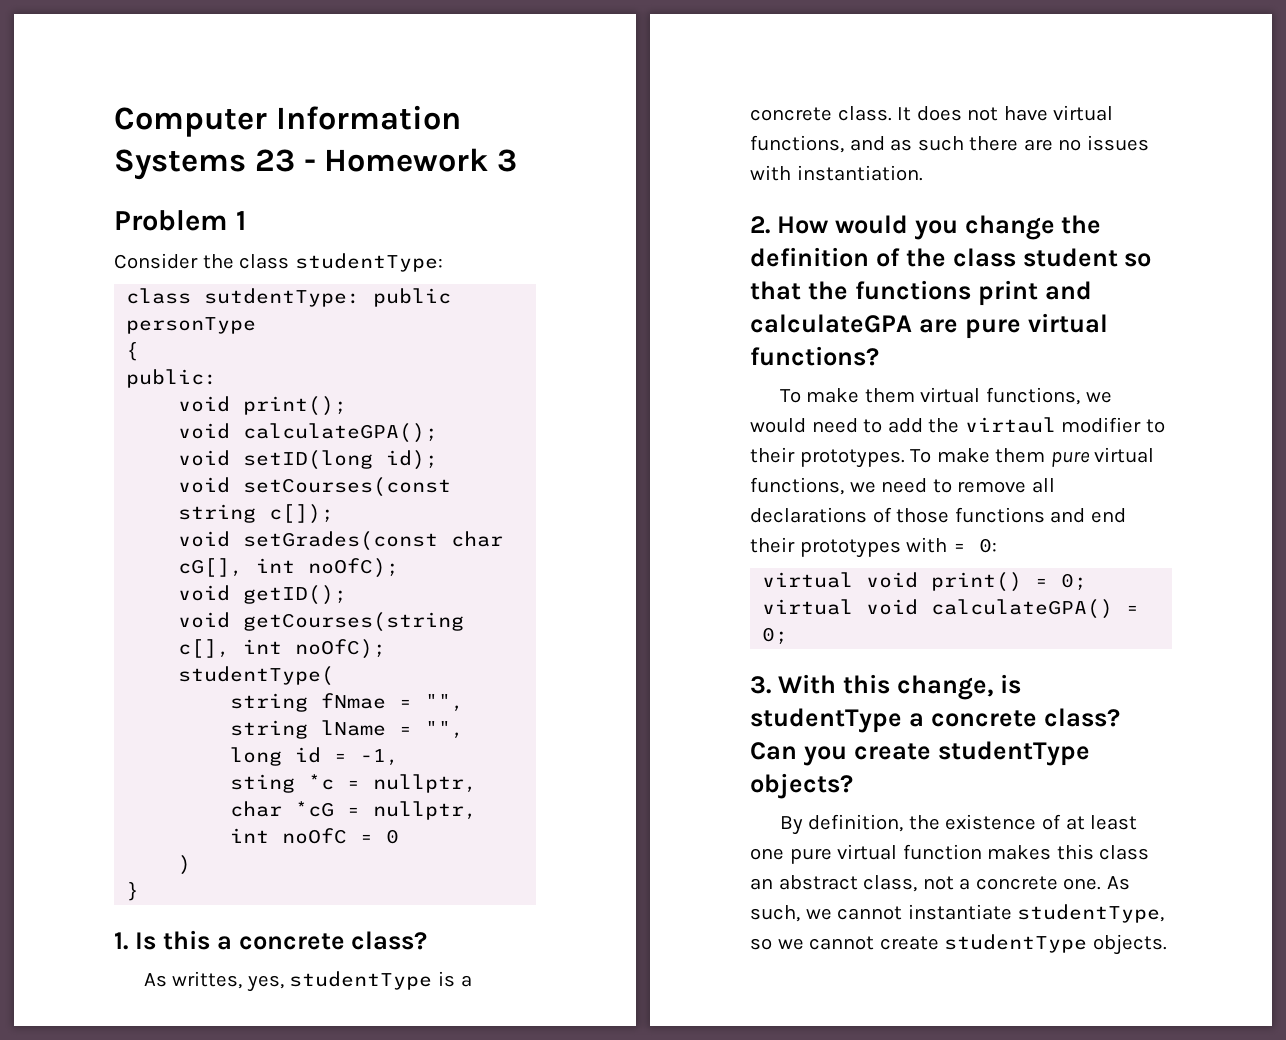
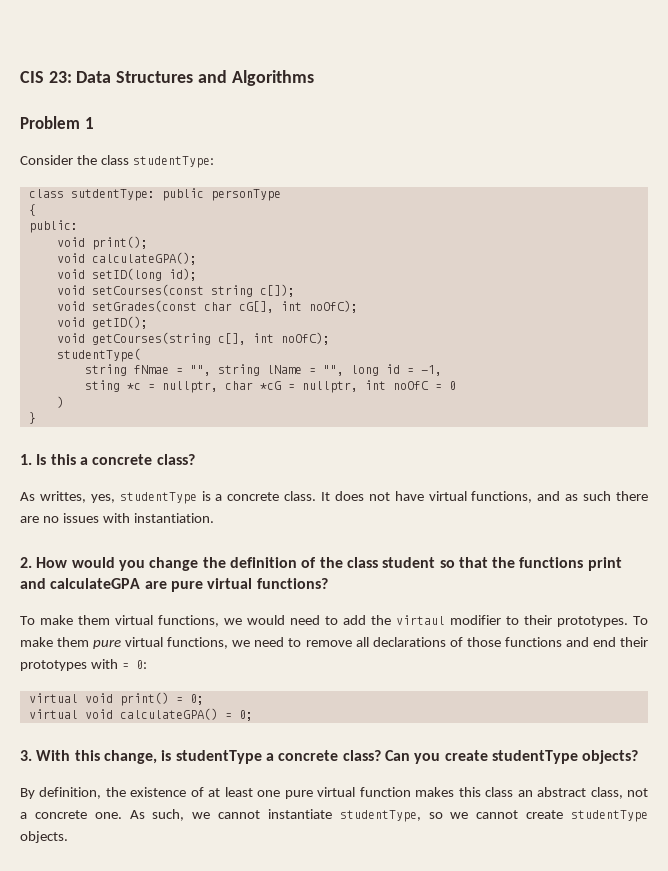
[114,105,461,137] [114,148,518,180] Computer Information Systems 23 - Homework 3 -> [20,70,314,86] CIS 23: Data Structures and Algorithms

